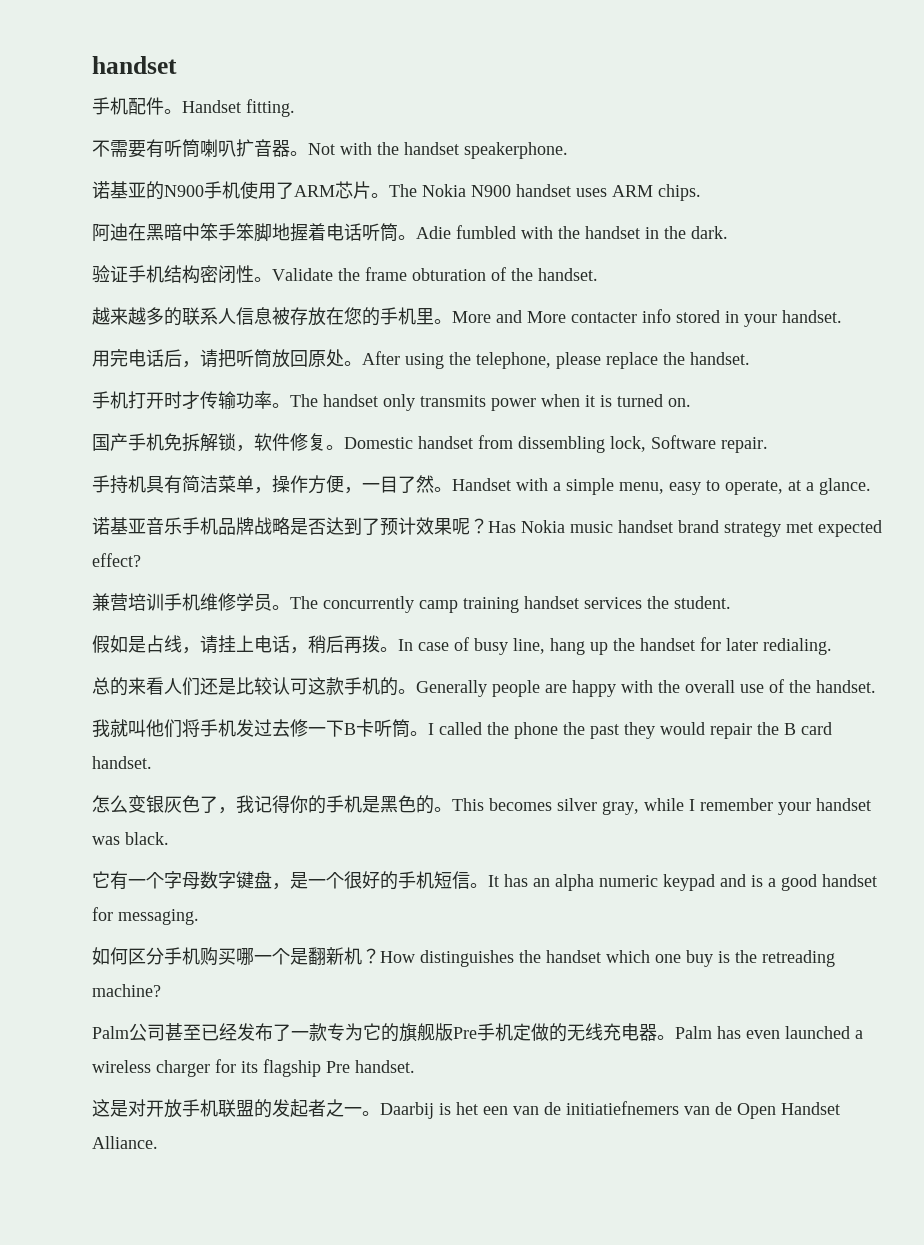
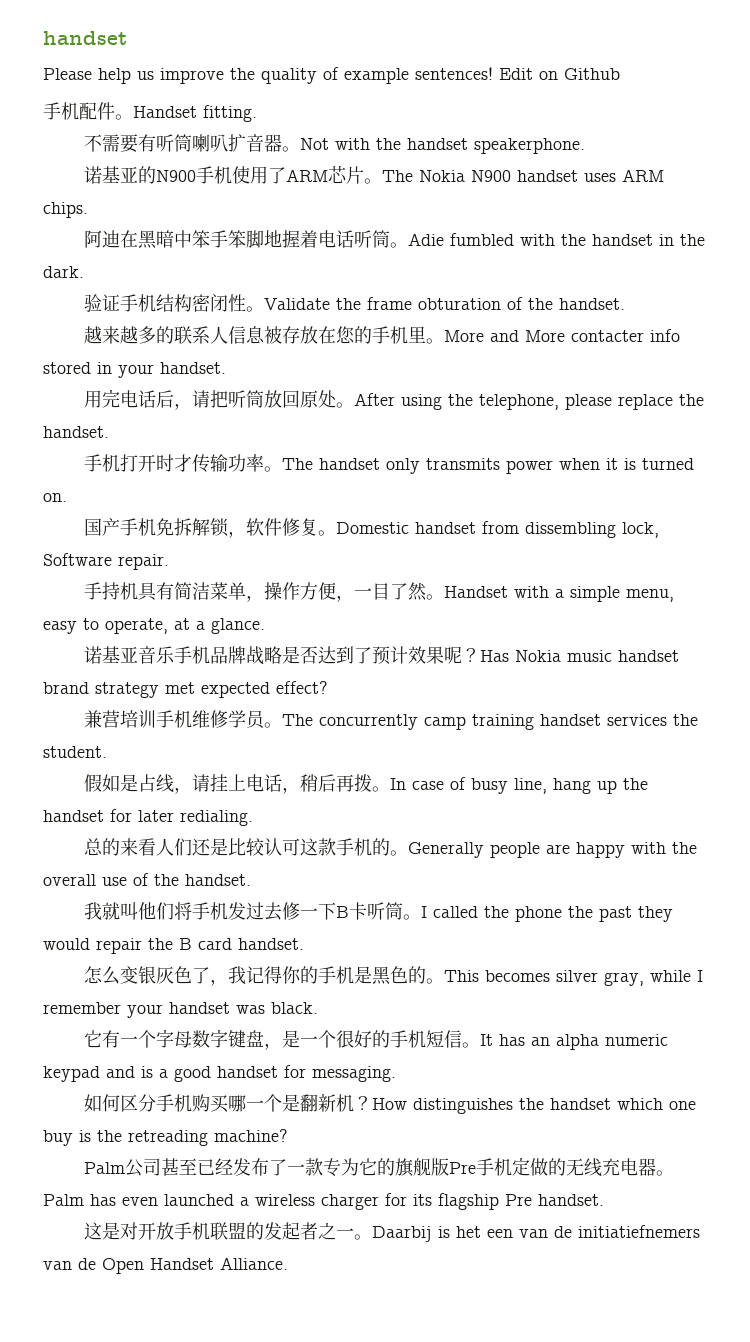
[92,56,177,74] handset -> [43,31,127,45] [43,67,620,84] handset // Please help us improve the quality of example sentences! Edit on Github

